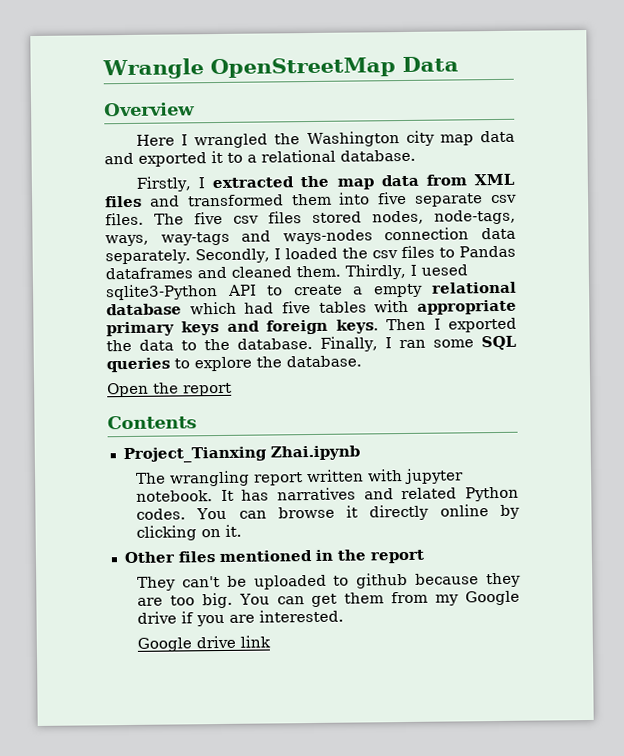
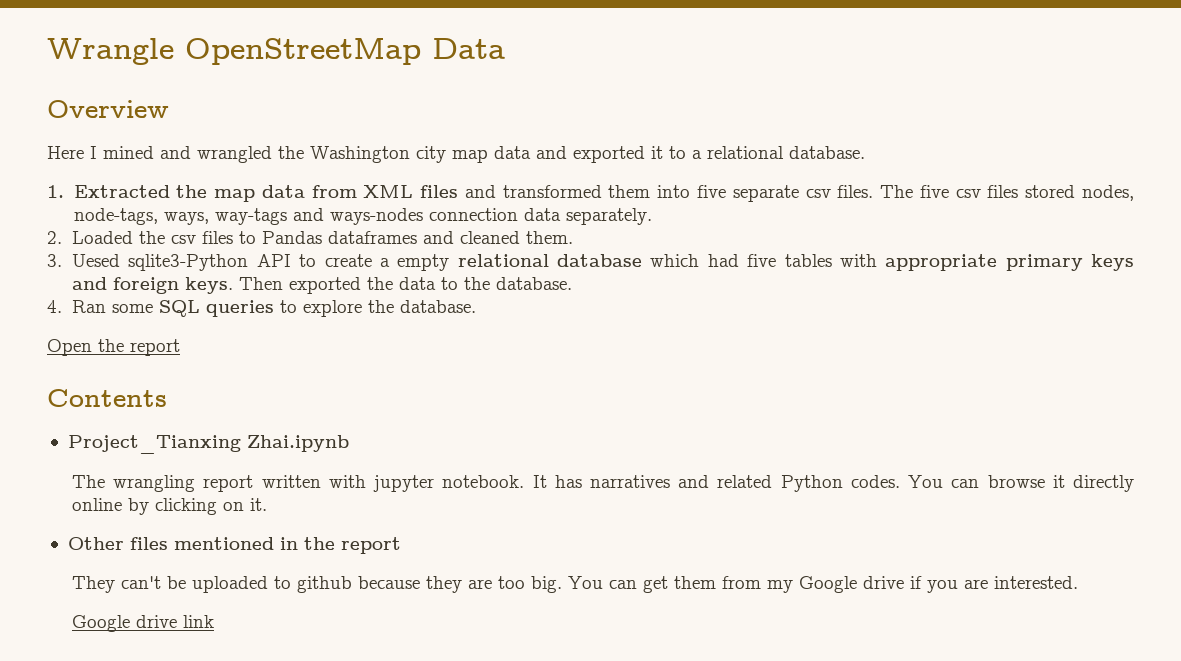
(189, 140) none -> [103,146,191,159] mined and
[136,176,295,192] Firstly, I extracted -> [47,185,170,198] 1. Extracted
[194,247,338,264] Secondly, I loaded -> [47,231,133,244] // 2. Loaded
[345,263,468,280] Thirdly, I uesed -> [47,254,120,267] // 3. Uesed
[433,318,441,330] I -> (283, 283) none
[320,336,426,352] Finally, I ran -> [47,300,106,313] // 4. Ran

